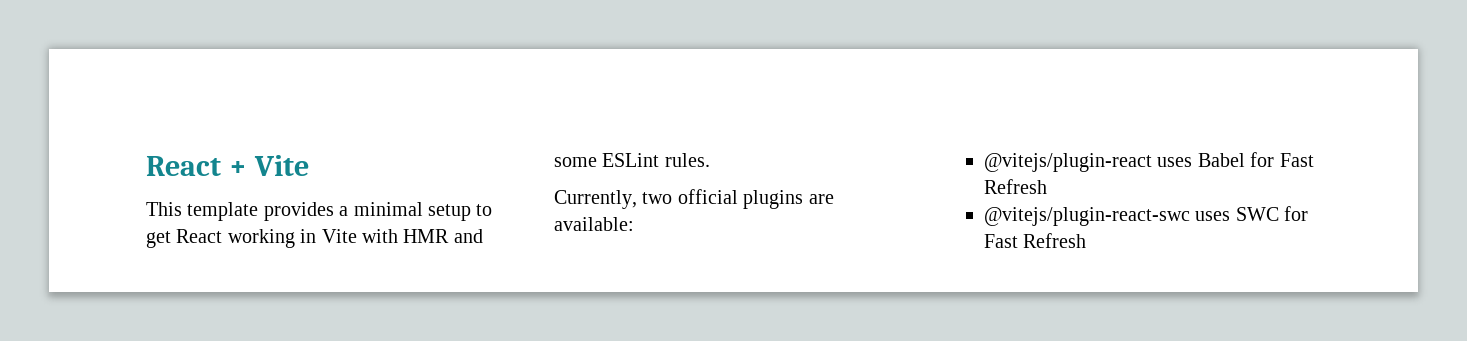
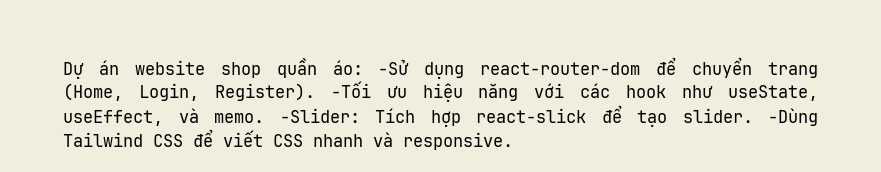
[146,155,310,176] [146,202,493,221] [146,229,483,248] [554,153,710,167] [554,189,834,209] [554,217,634,231] [984,152,1314,172] [984,179,1047,194] [984,206,1309,226] [984,233,1087,248] React + Vite // This template provides a minimal setup to get React working in Vite with HMR and some ESLint rules. // Currently, two official plugins are available: // @vitejs/plugin-react uses Babel for Fast Refresh // @vitejs/plugin-react-swc uses SWC for Fast Refresh -> [63,57,818,79] [63,81,818,102] [63,105,818,127] [63,129,513,150] Dự án website shop quần áo: -Sử dụng react-router-dom để chuyển trang (Home, Login, Register). -Tối ưu hiệu năng với các hook như useState, useEffect, và memo. -Slider: Tích hợp react-slick để tạo slider. -Dùng Tailwind CSS để viết CSS nhanh và responsive.

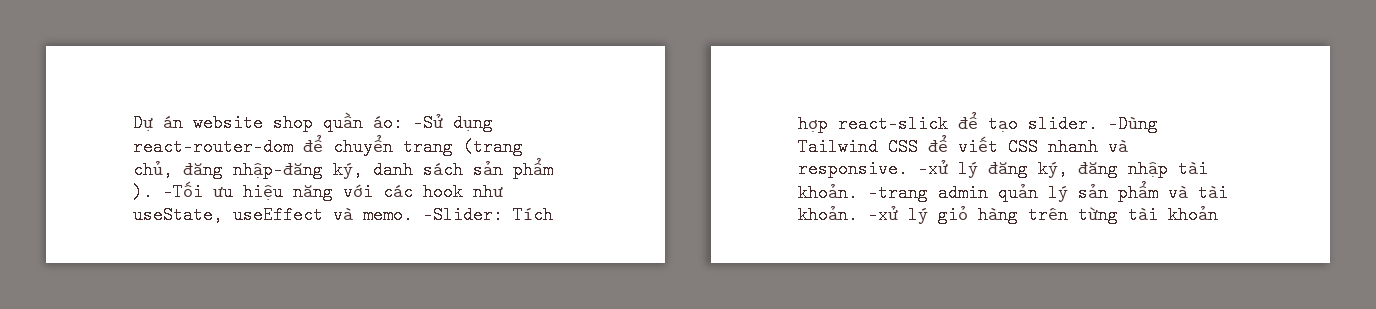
[63,83,315,101] (Home, Login, Register). -> [463,138,523,156] [133,158,553,179] [133,183,153,201] (trang chủ, đăng nhập-đăng ký, danh sách sản phẩm ).
[63,110,163,126] useEffect, -> [233,206,323,224] useEffect
(513, 141) none -> [918,160,1208,178] [798,181,1228,202] [798,206,1218,224] -xử lý đăng ký, đăng nhập tài khoản. -trang admin quản lý sản phẩm và tài khoản. -xử lý giỏ hàng trên từng tài khoản

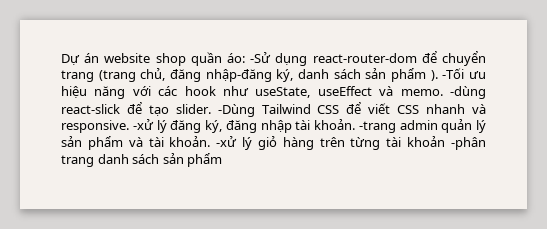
[423,206,553,224] [798,115,828,133] -Slider: Tích hợp -> [449,86,486,99] -dùng
(1218, 215) none -> [451,137,487,150] [61,153,223,167] -phân trang danh sách sản phẩm

